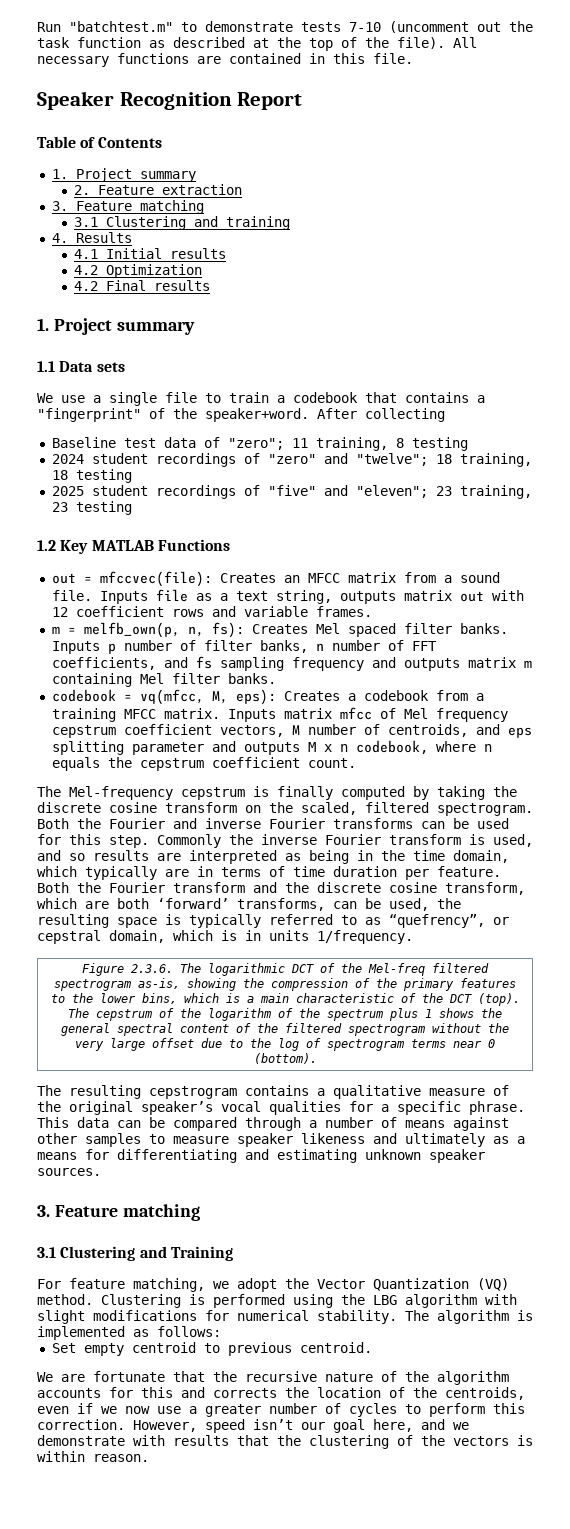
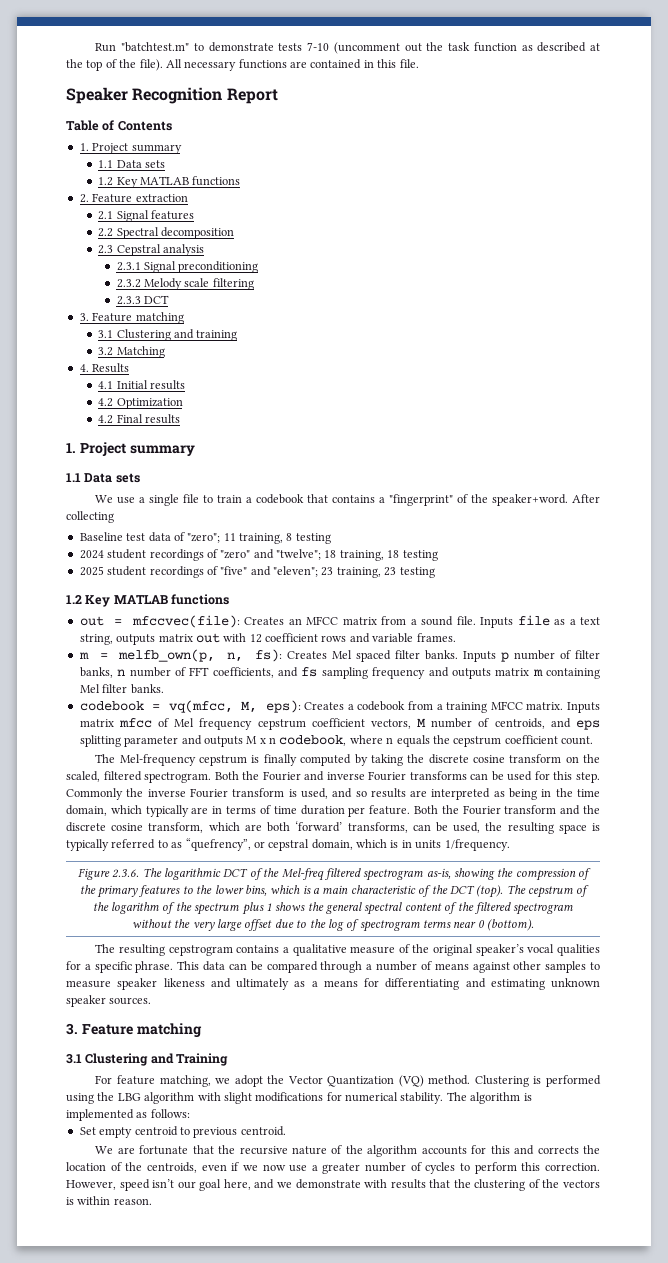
[74,184,243,195] 2. Feature extraction -> [98,160,165,168] [98,176,241,188] [79,193,188,203] [98,210,194,222] [98,227,234,239] [98,244,204,256] [116,261,259,273] [116,278,254,290] [116,295,169,305] 1.1 Data sets // 1.2 Key MATLAB functions // 2. Feature extraction // 2.1 Signal features // 2.2 Spectral decomposition // 2.3 Cepstral analysis // 2.3.1 Signal preconditioning // 2.3.2 Melody scale filtering // 2.3.3 DCT
(291, 223) none -> [98,346,165,358] // 3.2 Matching
[157,539,230,551] Functions -> [171,594,230,605] functions

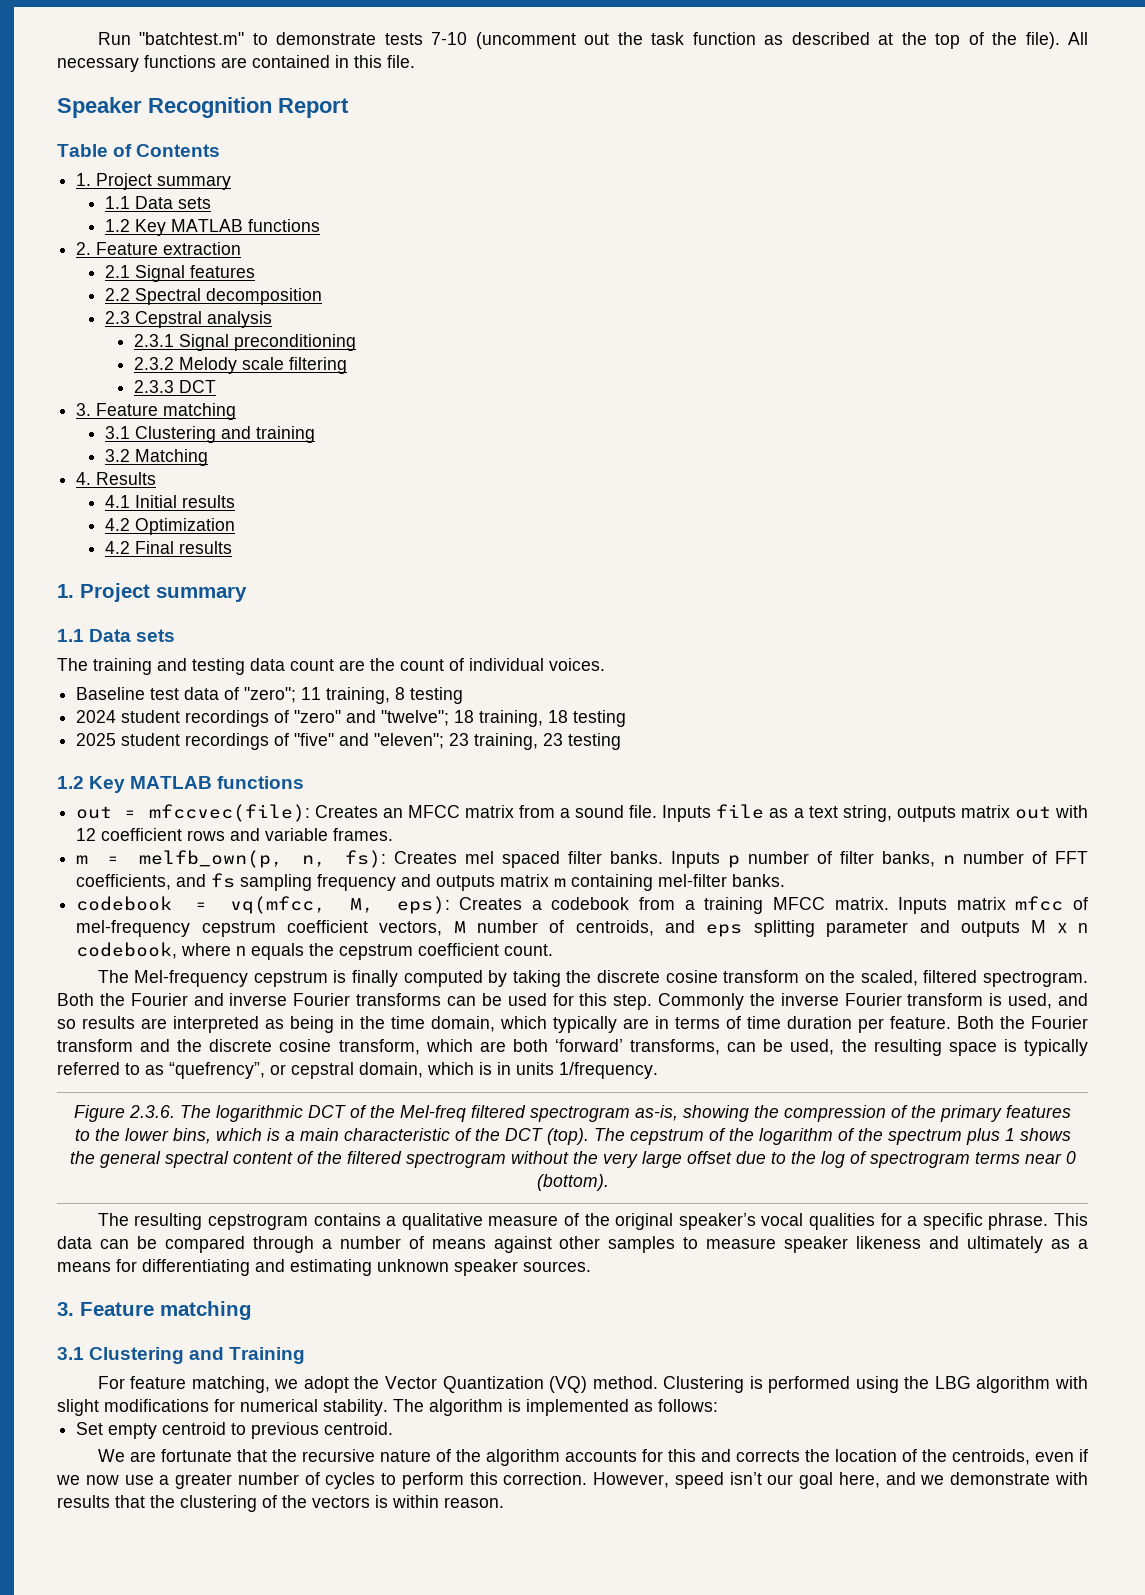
[95,494,601,506] [66,511,114,523] We use a single file to train a codebook that contains a "fingerprint" of the speaker+word. After collecting -> [57,658,605,675] The training and testing data count are the count of individual voices.
[332,650,353,659] Mel -> [465,851,495,864] mel
[79,684,128,693] Mel filter -> [658,874,728,887] mel-filter
[174,718,253,730] Mel frequency -> [76,920,191,937] mel-frequency

